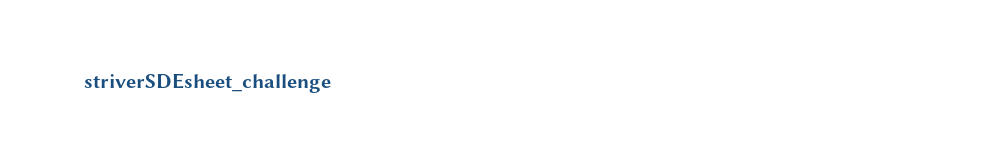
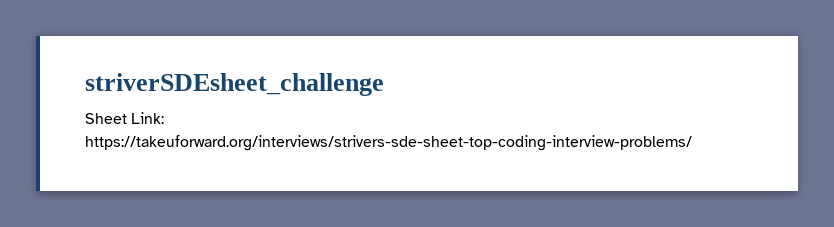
(331, 83) none -> [85,112,165,124] [85,135,692,151] // Sheet Link: https://takeuforward.org/interviews/strivers-sde-sheet-top-coding-interview-problems/

